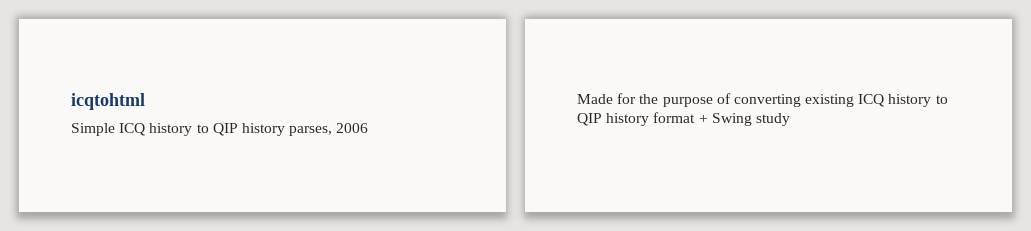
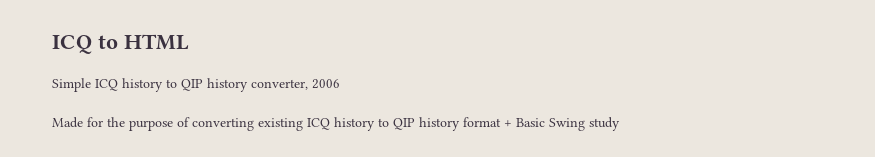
[71,93,145,110] icqtohtml -> [52,34,189,54] ICQ to HTML
[289,126,333,136] parses, -> [251,79,308,90] converter,
(708, 118) none -> [516,118,545,127] Basic

